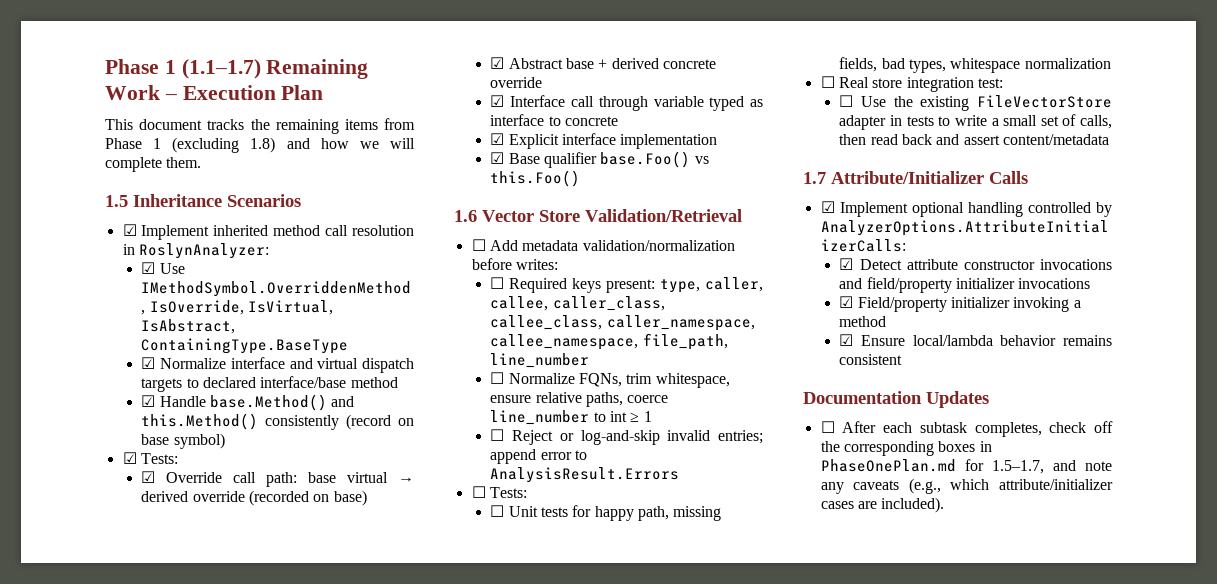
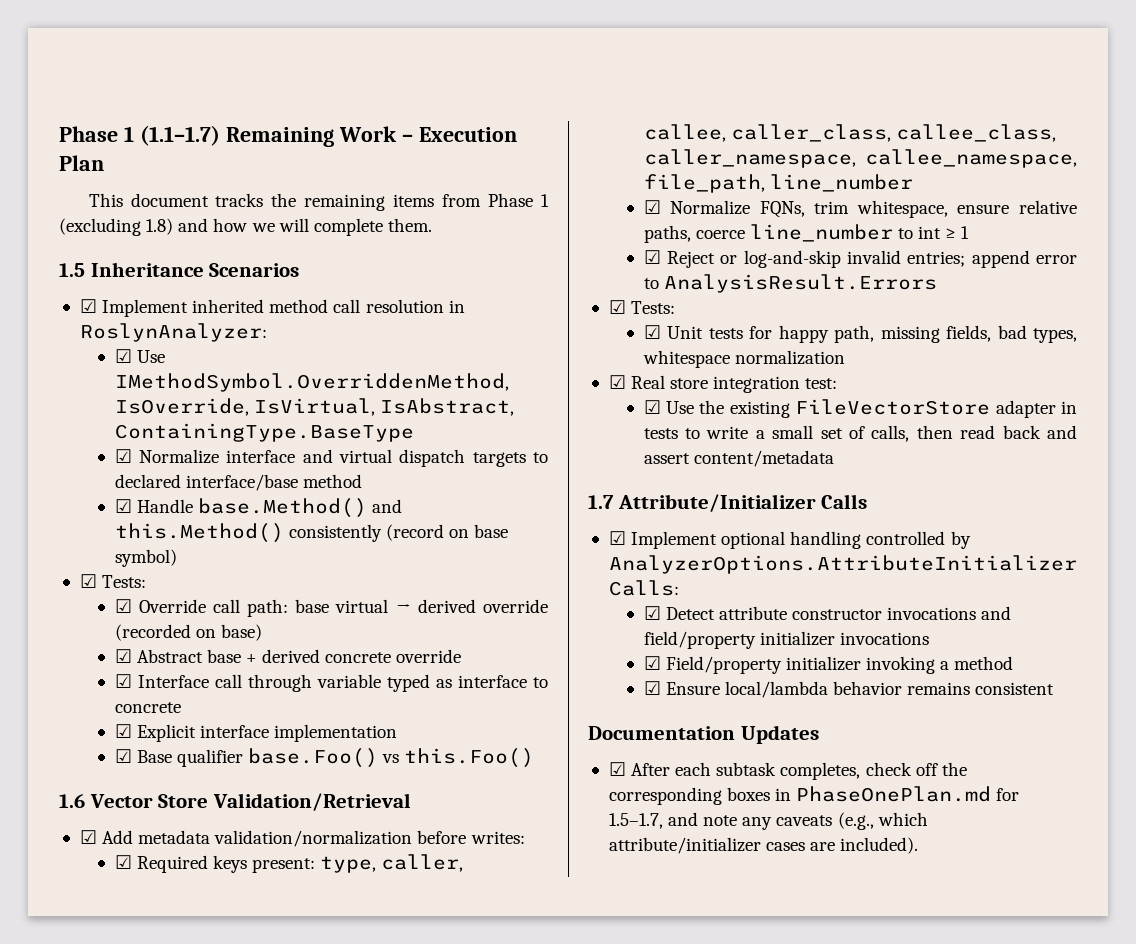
[471,239,486,251] ☐ -> [79,830,97,844] ☑
[490,277,505,289] ☐ -> [114,855,132,869] ☑
[490,372,505,384] ☐ -> [643,200,661,214] ☑
[490,429,505,441] ☐ -> [643,250,661,264] ☑
[471,486,527,498] [490,505,505,517] ☐ Tests: // ☐ -> [608,300,676,314] [643,325,661,339] ☑ Tests: // ☑
[820,76,835,88] ☐ -> [608,375,626,389] ☑
[839,95,854,107] ☐ -> [643,400,661,414] ☑
[820,421,835,433] ☐ -> [608,762,626,776] ☑

